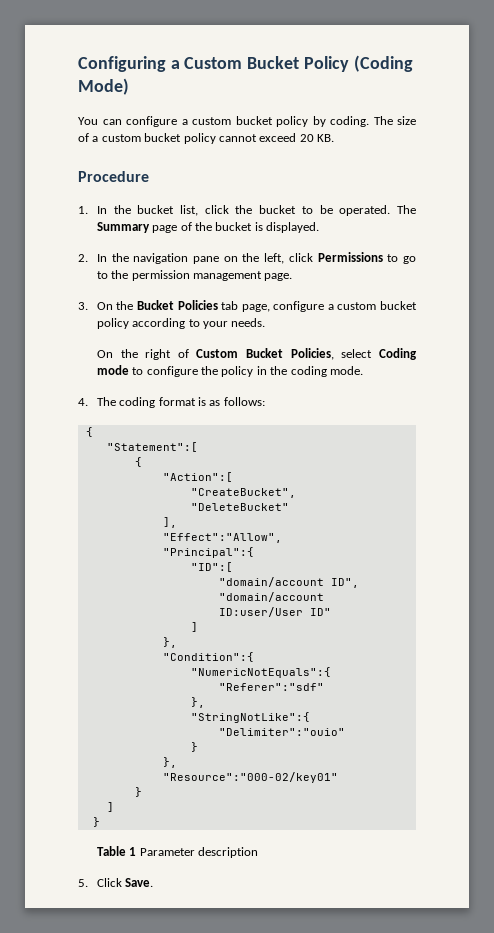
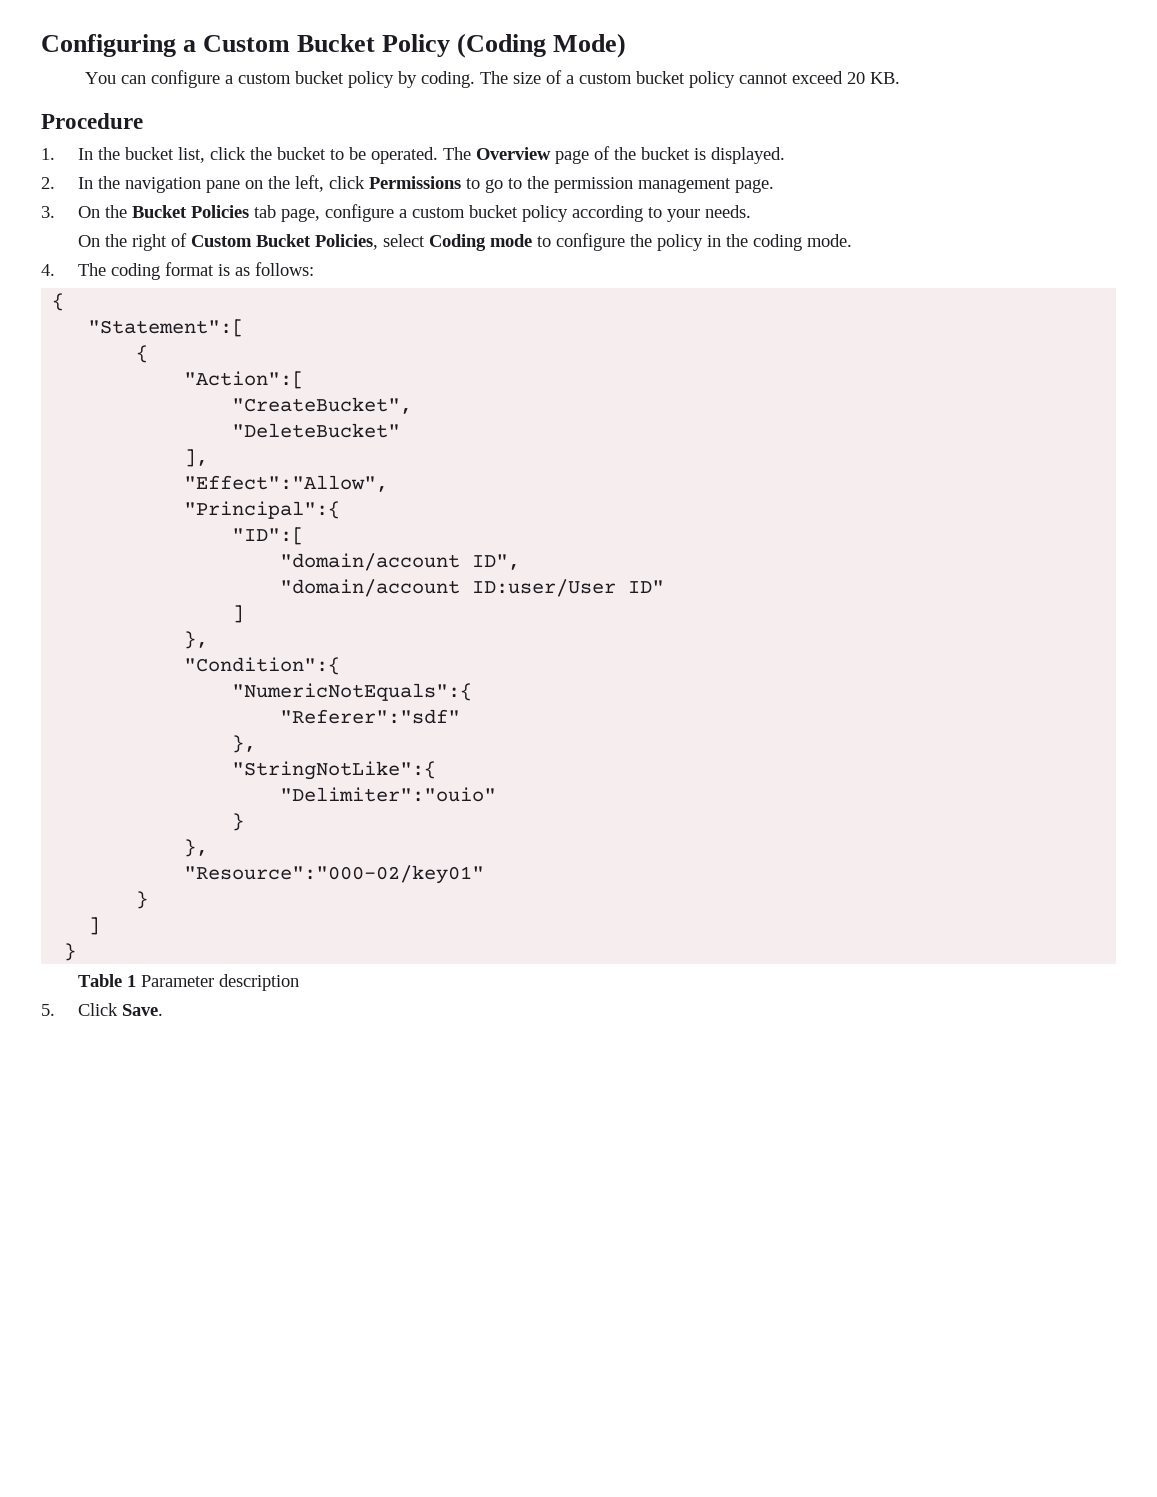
[96,222,150,233] Summary -> [475,147,551,160] Overview

